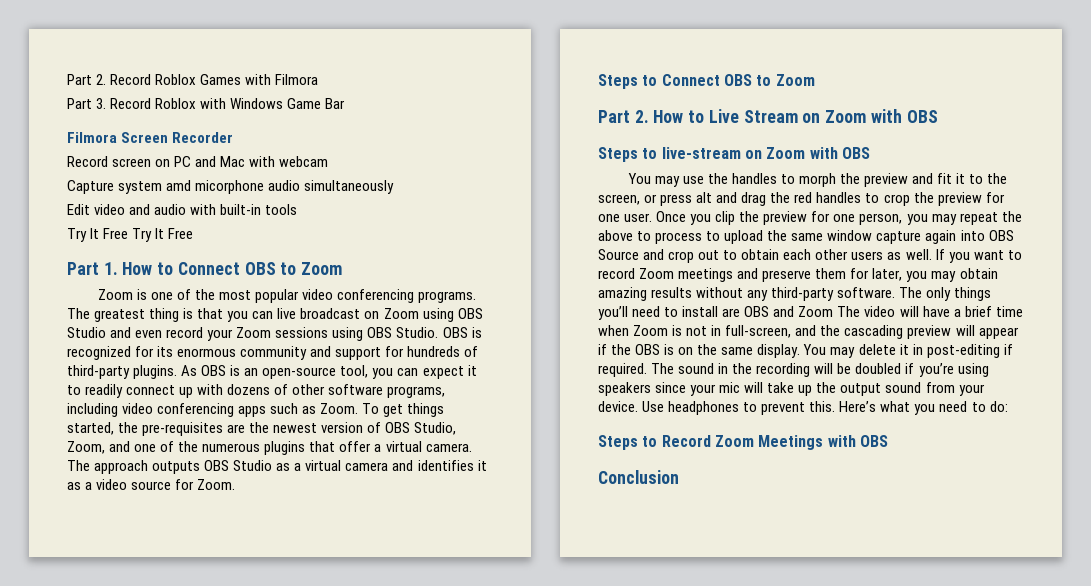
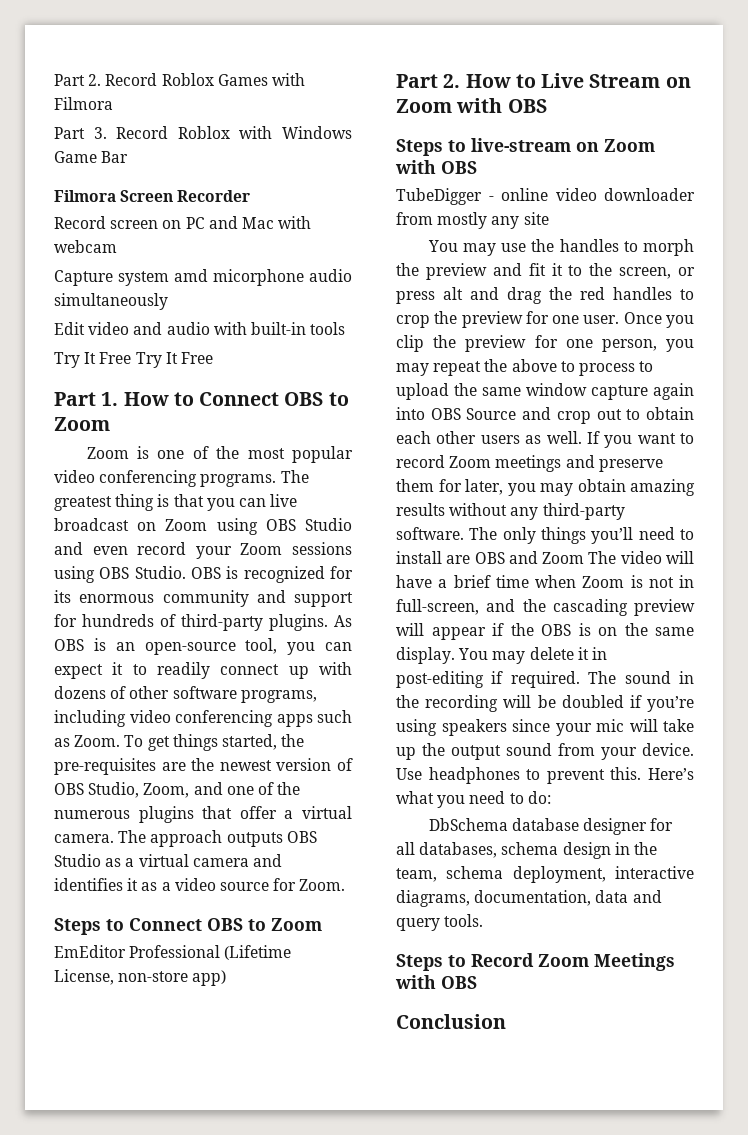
(815, 80) none -> [54,945,292,960] [54,969,227,986] // EmEditor Professional (Lifetime License, non-store app)
(870, 153) none -> [396,188,695,205] [396,212,549,229] // TubeDigger - online video downloader from mostly any site
(1008, 406) none -> [428,818,674,835] [396,842,657,859] [396,866,694,883] [396,890,662,907] [396,914,484,931] // DbSchema database designer for all databases, schema design in the team, schema deployment, interactive diagrams, documentation, data and query tools.

